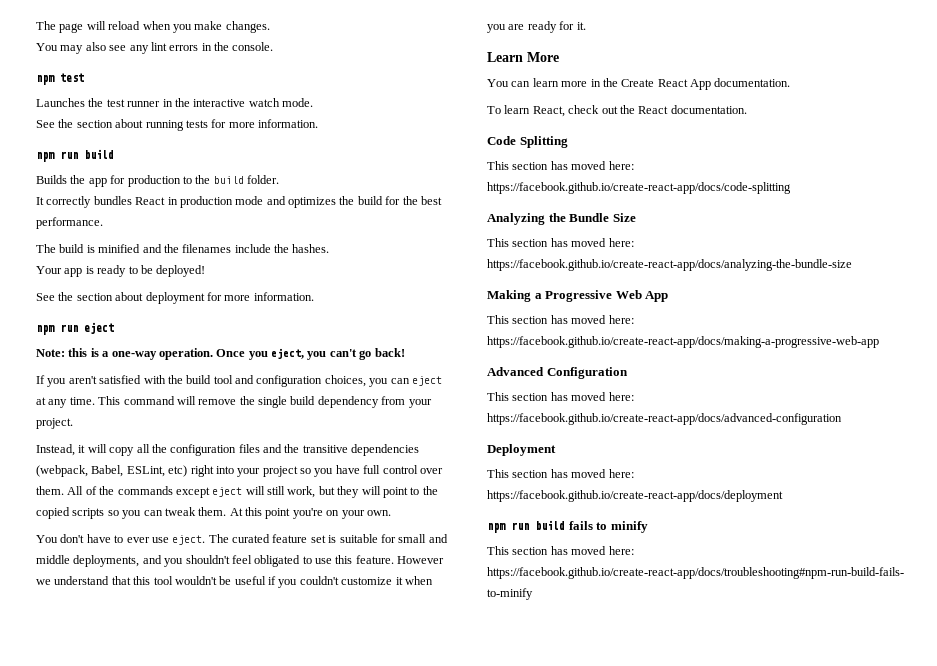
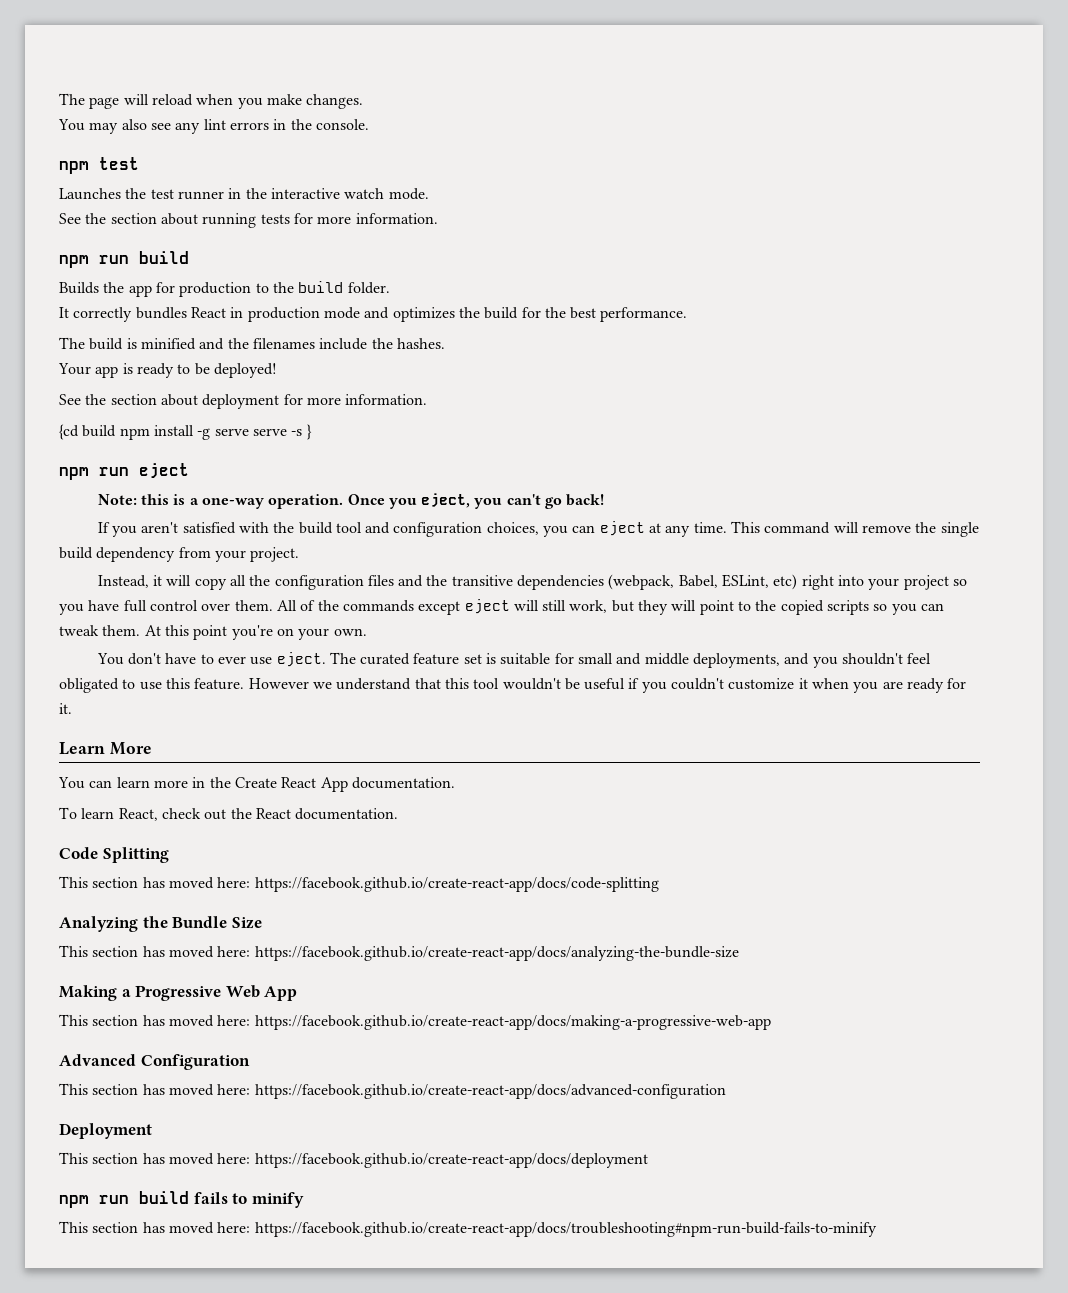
(314, 296) none -> [59,424,312,440] // {cd build npm install -g serve serve -s }

